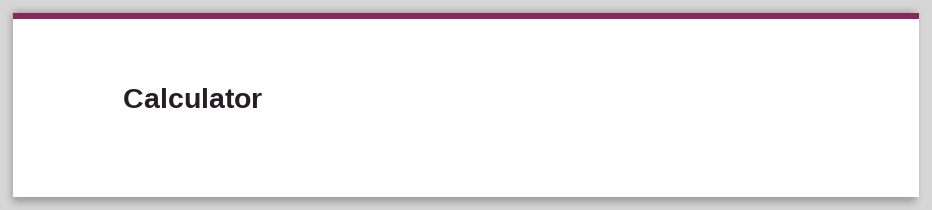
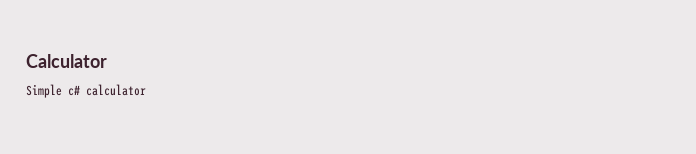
(262, 98) none -> [26,84,146,98] // Simple c# calculator

